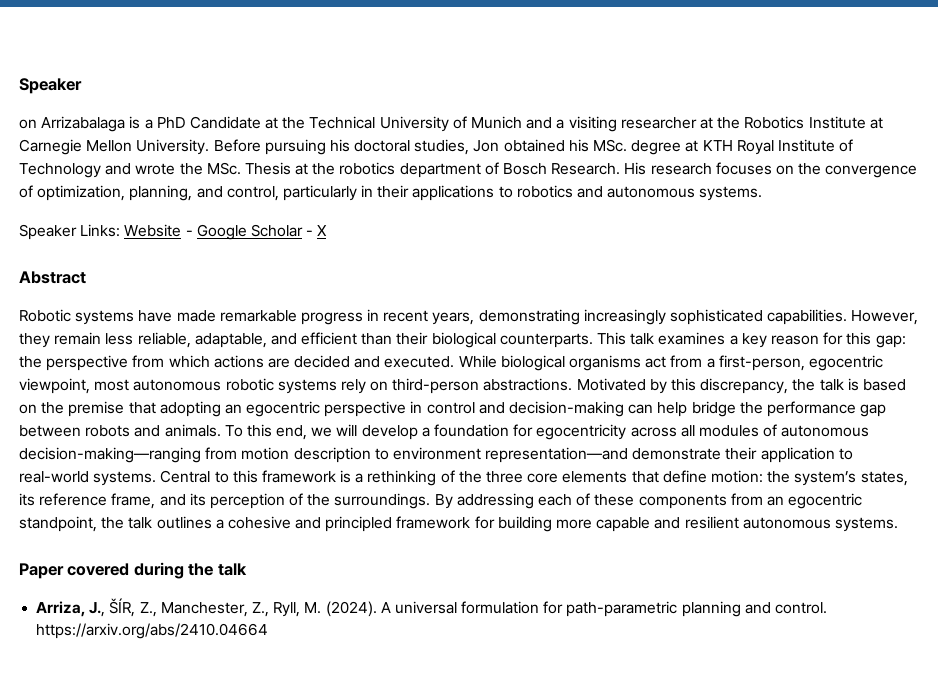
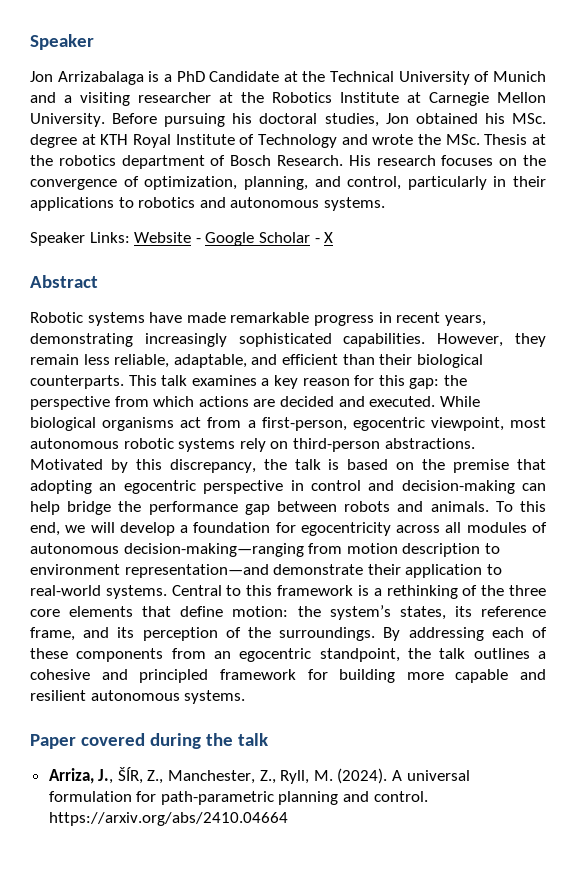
[19,119,37,129] on -> [30,71,53,82] Jon

